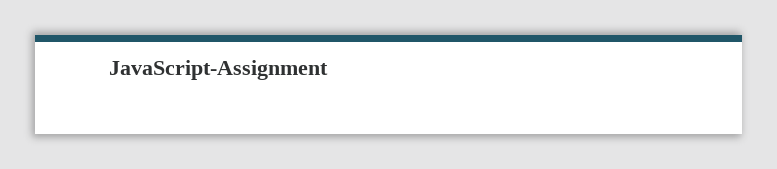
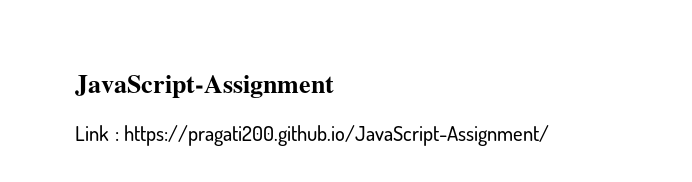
(328, 70) none -> [75,125,550,146] // Link : https://pragati200.github.io/JavaScript-Assignment/

